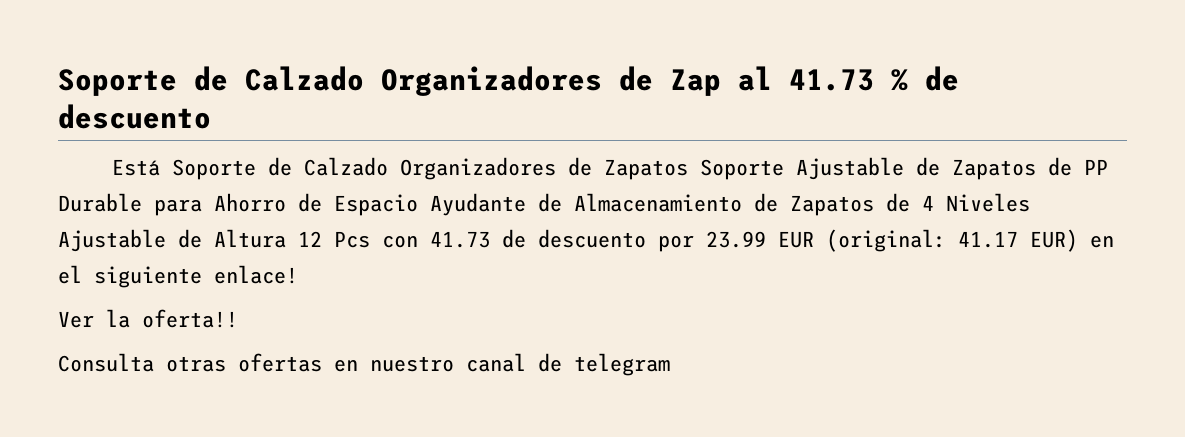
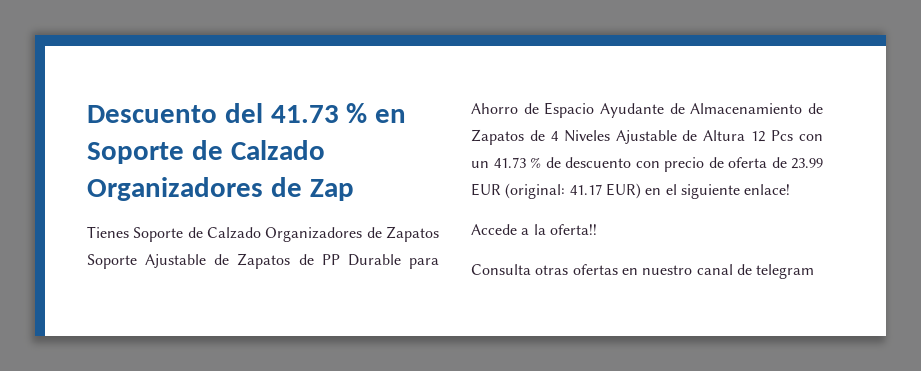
(58, 82) none -> [87,103,407,123] Descuento del 41.73 % en
[738,66,959,91] [58,104,211,129] [112,159,161,176] al 41.73 % de descuento // Está -> [87,226,129,238] // Tienes
[430,229,694,252] 41.73 de descuento por -> [471,157,787,172] un 41.73 % de descuento con precio de oferta de
[58,311,94,328] Ver -> [471,224,530,235] Accede a

